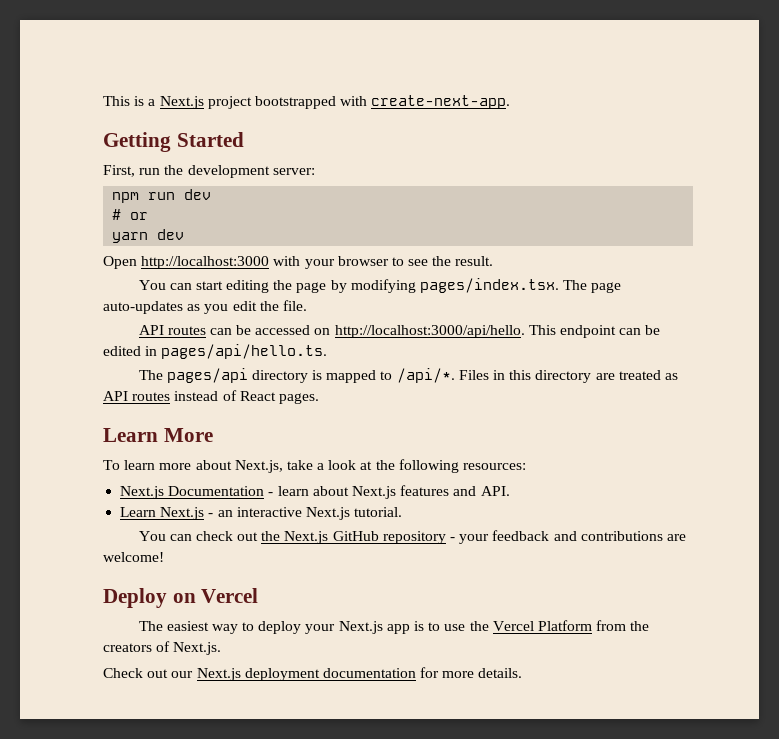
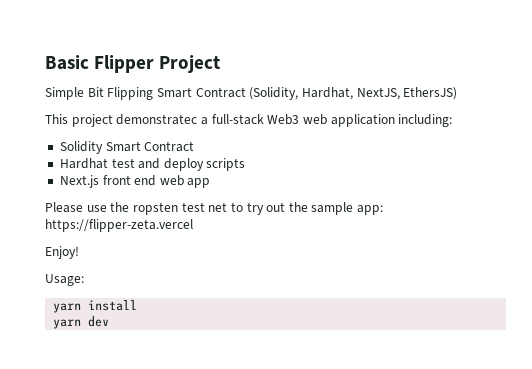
[103,95,511,109] [103,132,244,152] [103,165,315,178] [112,189,212,203] [112,209,149,220] [112,229,185,243] [103,256,494,269] [138,278,622,293] [103,300,307,314] [138,325,661,338] [103,344,328,359] [138,368,678,383] [103,390,319,404] [103,428,213,442] [103,459,527,473] [120,485,510,499] [120,507,403,520] [138,530,686,544] [103,552,164,562] [103,588,259,608] [138,620,650,634] [103,641,222,655] [103,667,523,681] This is a Next.js project bootstrapped with create-next-app. // Getting Started // First, run the development server: // npm run dev // # or // yarn dev // Open http://localhost:3000 with your browser to see the result. // You can start editing the page by modifying pages/index.tsx. The page auto-updates as you edit the file. // API routes can be accessed on http://localhost:3000/api/hello. This endpoint can be edited in pages/api/hello.ts. // The pages/api directory is mapped to /api/*. Files in this directory are treated as API routes instead of React pages. // Learn More // To learn more about Next.js, take a look at the following resources: // Next.js Documentation - learn about Next.js features and API. // Learn Next.js - an interactive Next.js tutorial. // You can check out the Next.js GitHub repository - your feedback and contributions are welcome! // Deploy on Vercel // The easiest way to deploy your Next.js app is to use the Vercel Platform from the creators of Next.js. // Check out our Next.js deployment documentation for more details. -> [45,55,221,73] [45,87,458,100] [45,114,453,127] [59,141,195,154] [59,158,246,171] [59,175,211,188] [45,202,384,215] [45,219,193,232] [45,246,79,259] [45,274,84,286] [53,300,138,313] [53,316,110,329] Basic Flipper Project // Simple Bit Flipping Smart Contract (Solidity, Hardhat, NextJS, EthersJS) // This project demonstratec a full-stack Web3 web application including: // Solidity Smart Contract // Hardhat test and deploy scripts // Next.js front end web app // Please use the ropsten test net to try out the sample app: https://flipper-zeta.vercel // Enjoy! // Usage: // yarn install // yarn dev

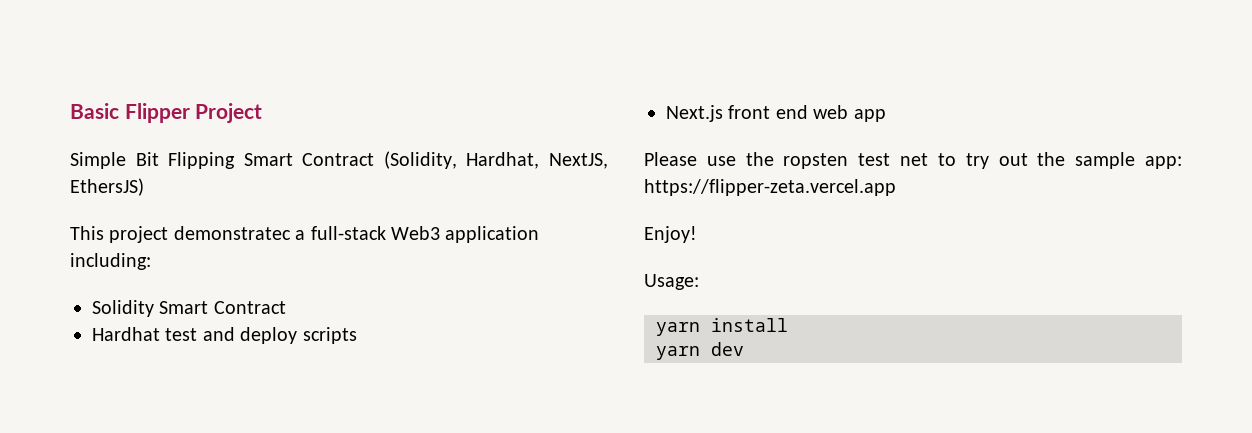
[302,114,327,125] web -> (440, 233) none
[45,219,193,232] https://flipper-zeta.vercel -> [644,179,896,196] https://flipper-zeta.vercel.app

